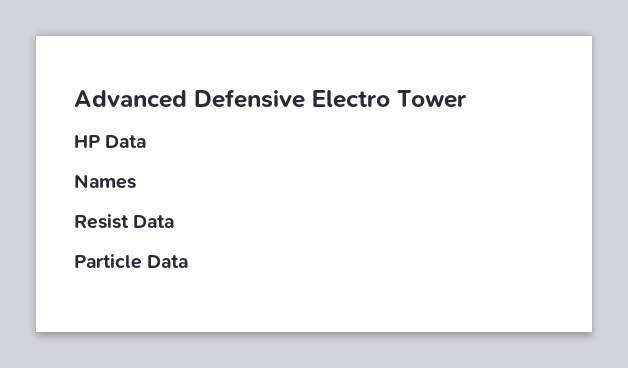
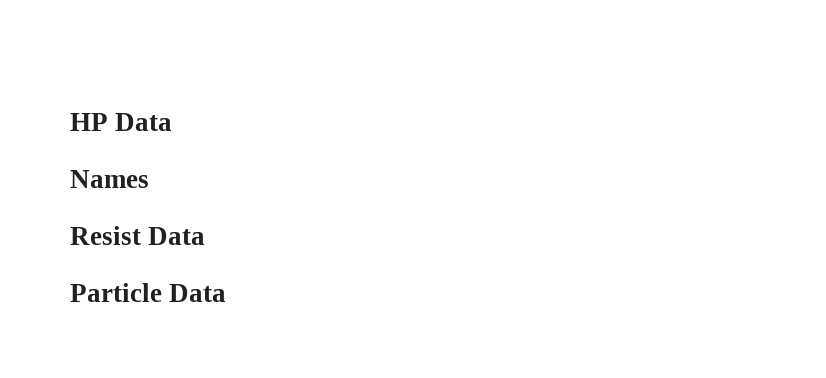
[74,89,467,108] Advanced Defensive Electro Tower // -> (70, 122) none

